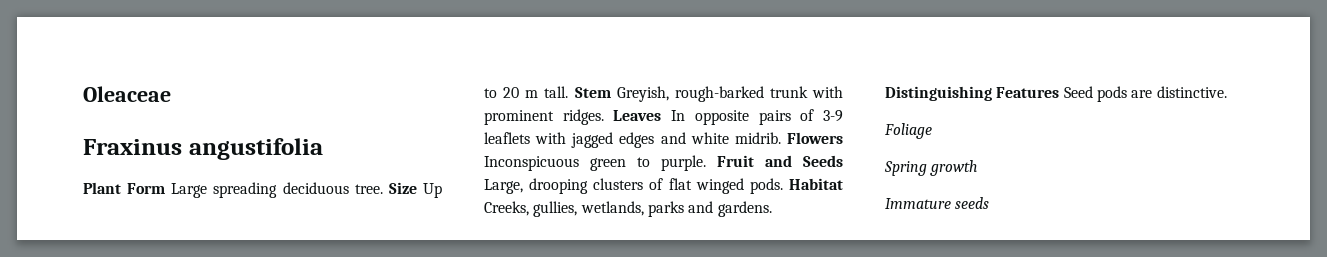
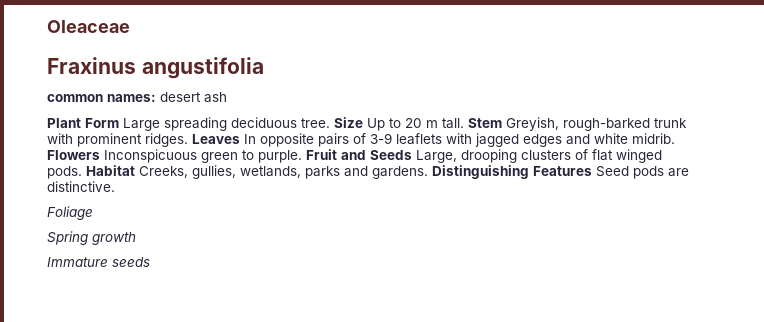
(323, 149) none -> [47,92,227,103] // common names: desert ash

